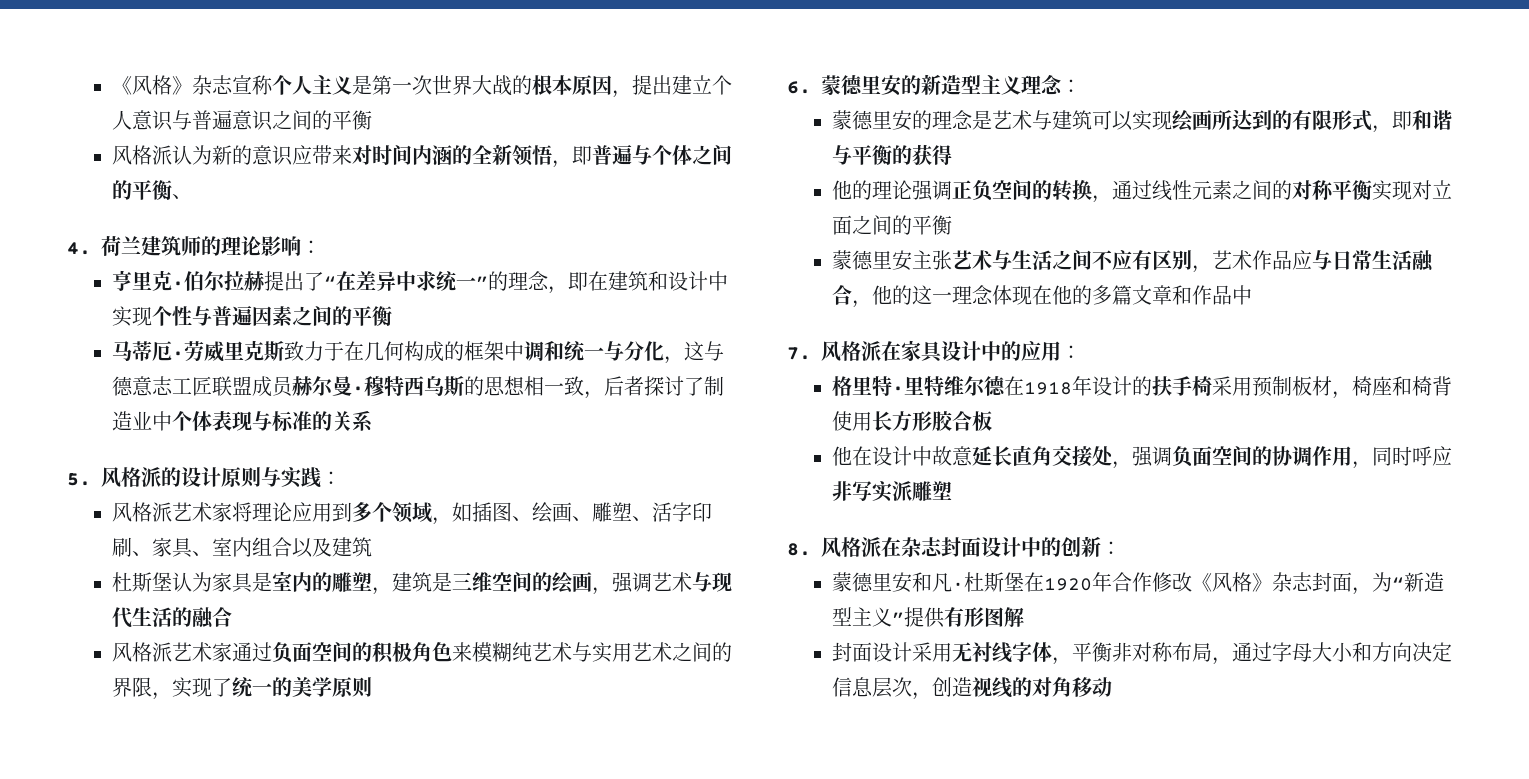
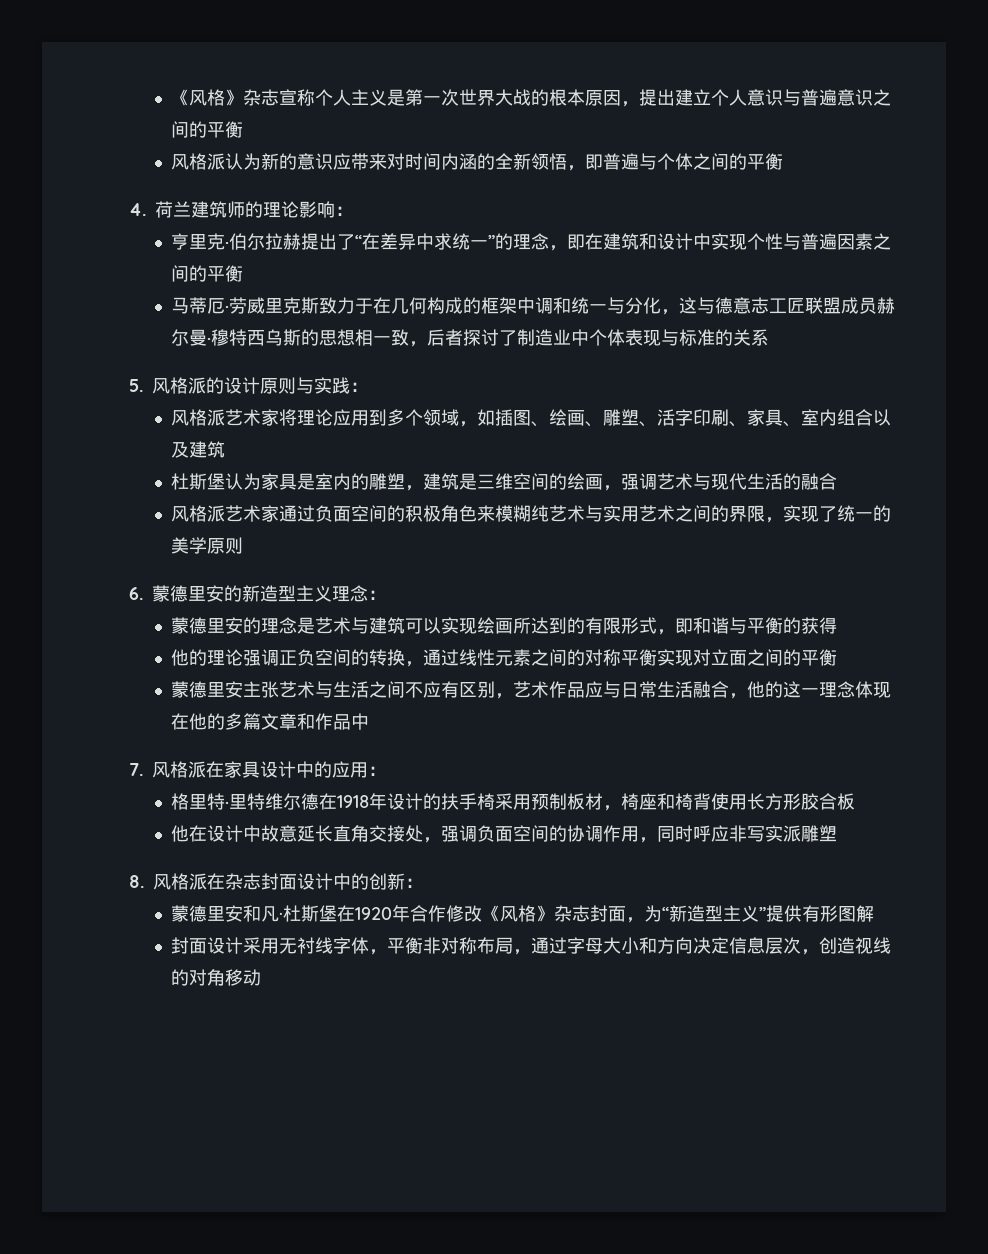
[171,194,192,199] 、 -> (783, 161) none

